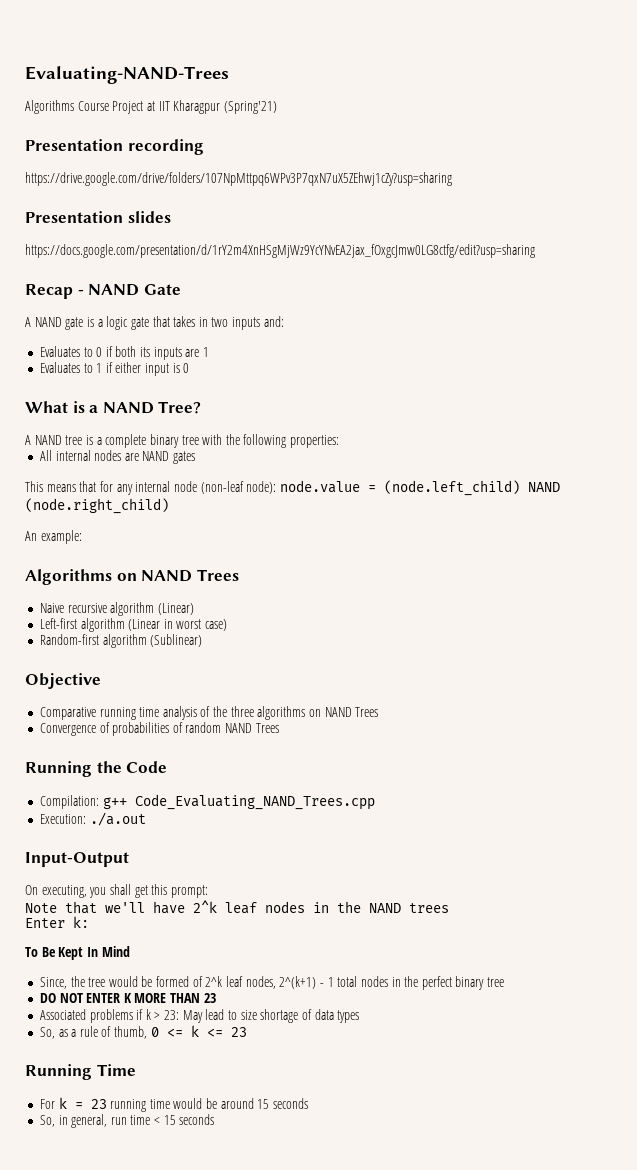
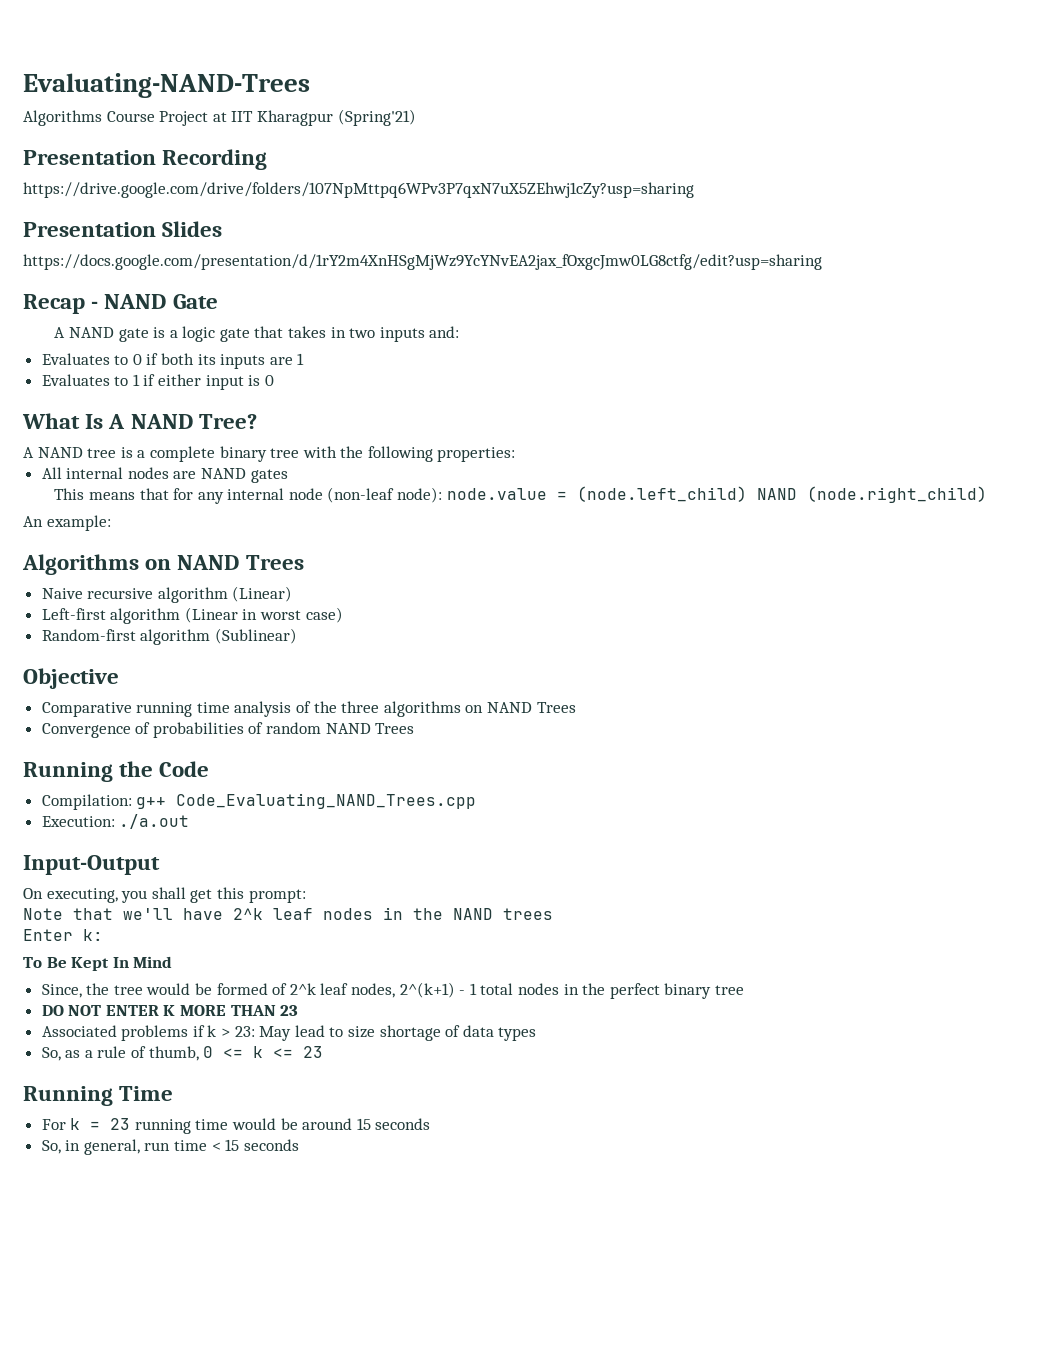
[127,139,204,155] recording -> [162,149,268,170] Recording
[127,211,171,223] slides -> [162,221,223,237] Slides
[72,401,99,413] is a -> [85,414,126,429] Is A

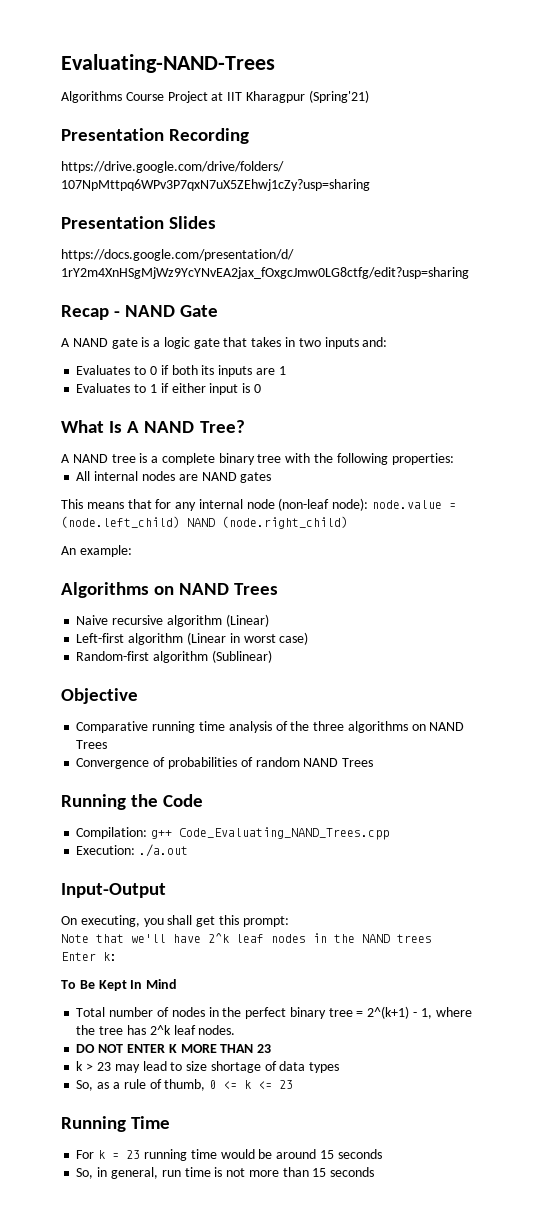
[41,982,514,998] Since, the tree would be formed of 2^k leaf nodes, 2^(k+1) - 1 total -> [76,1007,169,1017] Total number of
(744, 990) none -> [356,1006,472,1019] [76,1025,236,1035] = 2^(k+1) - 1, where the tree has 2^k leaf nodes.
[41,1025,292,1041] Associated problems if k > 23: May -> [76,1061,140,1073] k > 23 may
[211,1142,221,1151] < -> [214,1167,309,1177] is not more than

